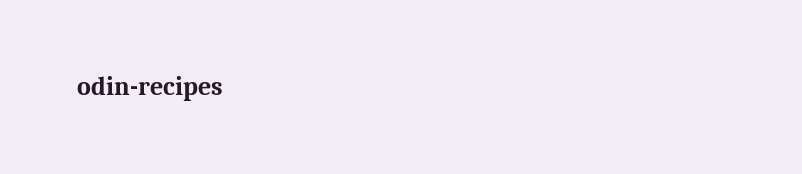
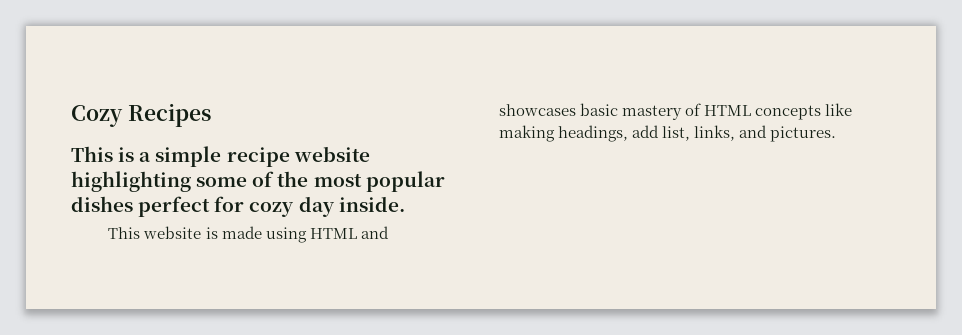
[77,76,223,101] odin-recipes -> [71,103,211,127] [71,146,370,167] [71,171,445,192] [71,196,405,217] [108,226,389,243] [499,103,853,120] [499,125,837,142] Cozy Recipes // This is a simple recipe website highlighting some of the most popular dishes perfect for cozy day inside. // This website is made using HTML and showcases basic mastery of HTML concepts like making headings, add list, links, and pictures.

